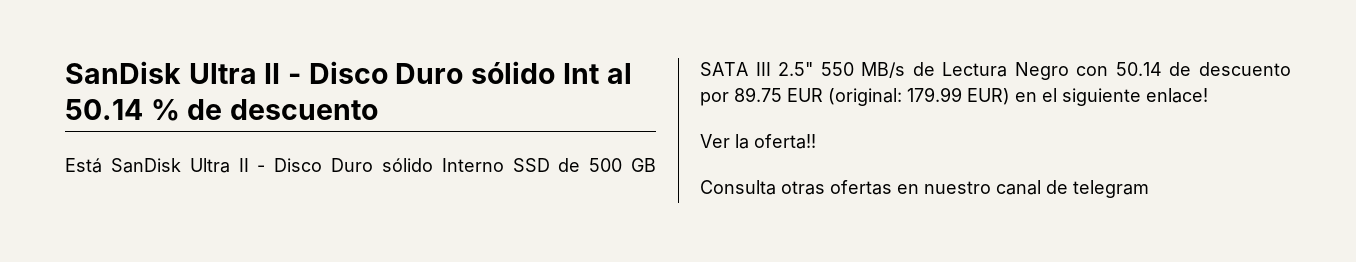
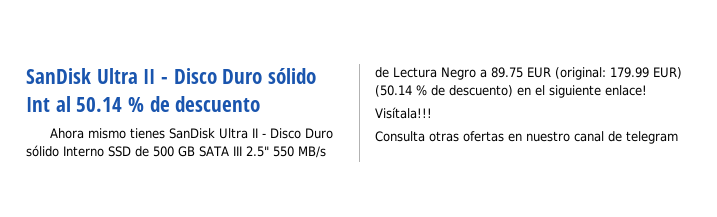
[65,158,102,173] Está -> [50,128,166,139] Ahora mismo tienes
[1076,62,1291,76] [700,92,729,106] con 50.14 de descuento por -> [480,69,487,78] a
(1010, 96) none -> [375,85,513,97] (50.14 % de descuento)
[700,134,816,149] Ver la oferta!! -> [375,107,432,119] Visítala!!!

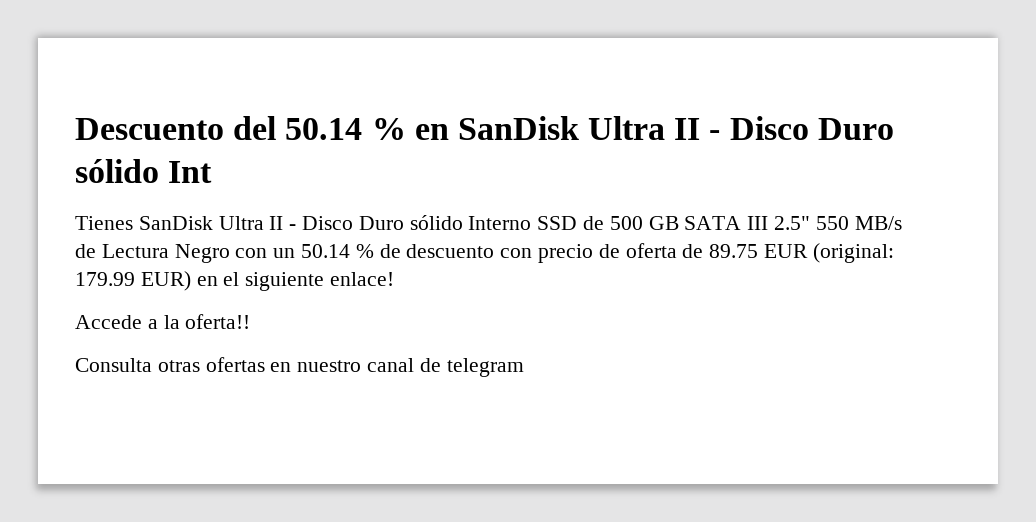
(26, 76) none -> [75,116,449,140] Descuento del 50.14 % en
[55,96,261,112] [50,128,166,139] al 50.14 % de descuento // Ahora mismo tienes -> [75,216,133,230] // Tienes
[480,69,487,78] a -> [235,243,704,263] con un 50.14 % de descuento con precio de oferta de
[375,85,513,97] (50.14 % de descuento) -> (191, 281) none
[375,107,432,119] Visítala!!! -> [75,314,251,329] Accede a la oferta!!

